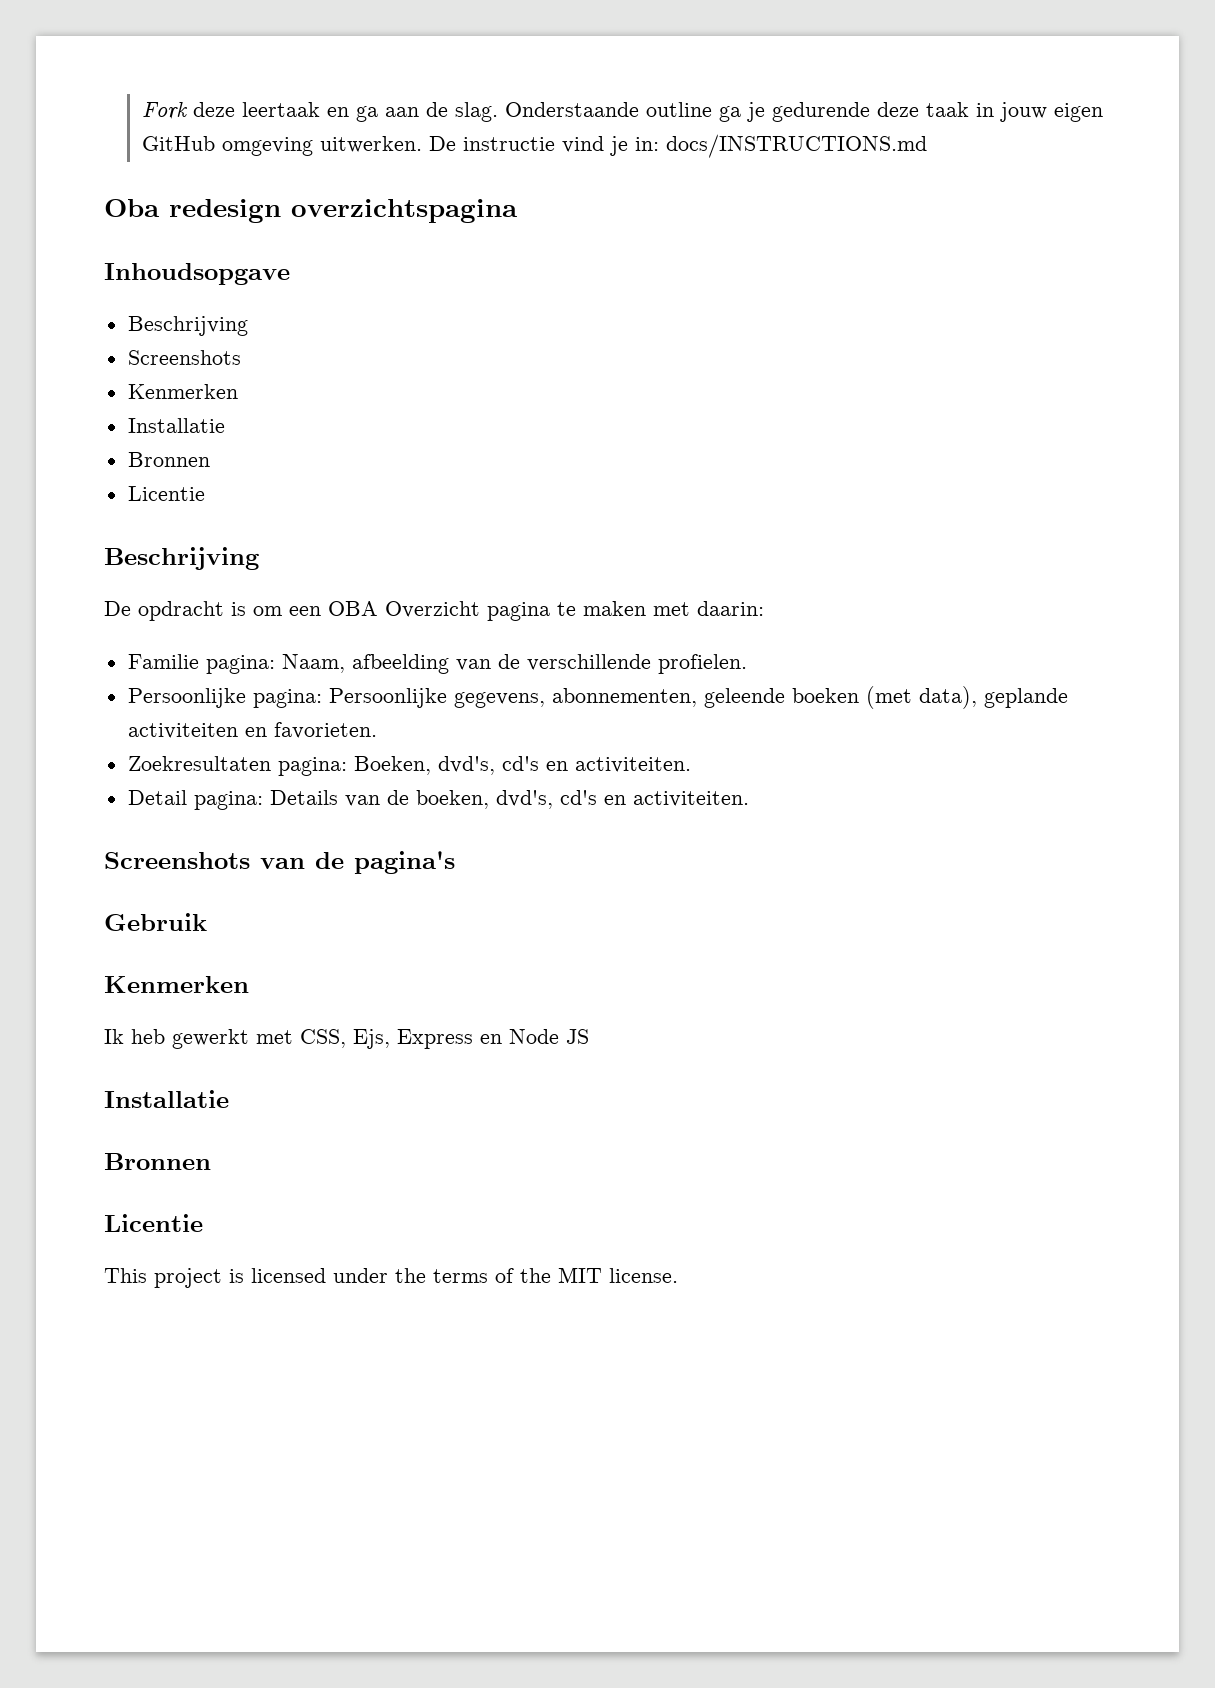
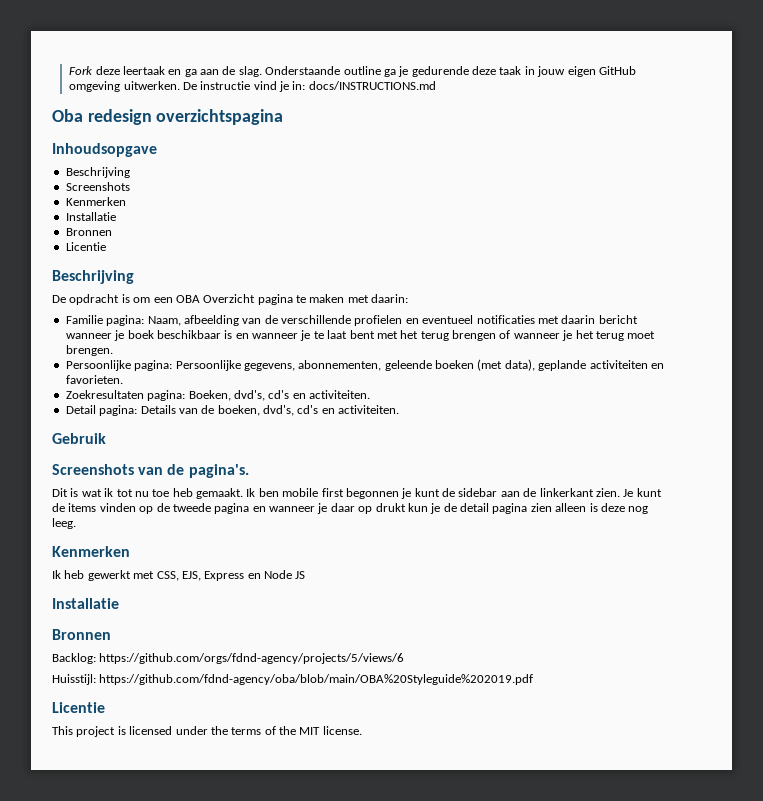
[657,654,747,674] profielen. -> [354,315,638,326] [65,330,656,341] [65,345,113,356] profielen en eventueel notificaties met daarin bericht wanneer je boek beschikbaar is en wanneer je te laat bent met het terug brengen of wanneer je het terug moet brengen.
(749, 799) none -> [52,433,106,444] // Gebruik
[354,851,455,874] [104,913,207,931] pagina's // Gebruik -> [188,464,249,478] [52,488,662,499] [52,503,649,514] [52,518,76,529] pagina's. // Dit is wat ik tot nu toe heb gemaakt. Ik ben mobile first begonnen je kunt de sidebar aan de linkerkant zien. Je kunt de items vinden op de tweede pagina en wanneer je daar op drukt kun je de detail pagina zien alleen is deze nog leeg.
[353,1029,390,1049] Ejs, -> [181,571,201,581] EJS,
(211, 1161) none -> [52,653,405,664] [52,674,534,685] // Backlog: https://github.com/orgs/fdnd-agency/projects/5/views/6 // Huisstijl: https://github.com/fdnd-agency/oba/blob/main/OBA%20Styleguide%202019.pdf

